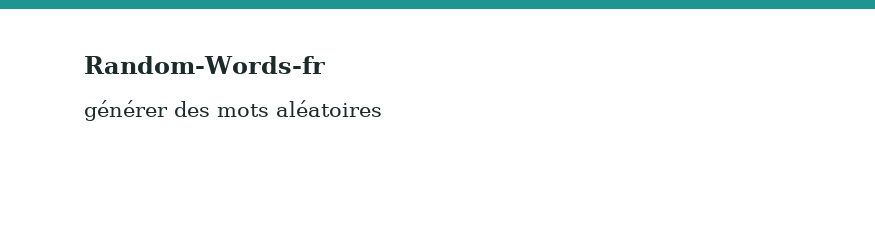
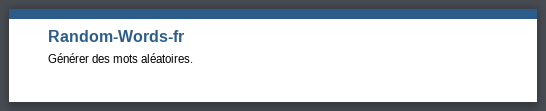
[84,100,168,121] générer -> [48,53,89,63] Générer
[276,100,382,117] aléatoires -> [141,53,194,63] aléatoires.

